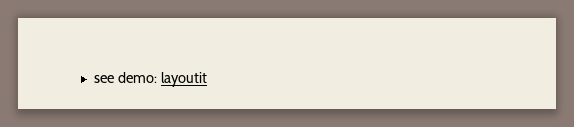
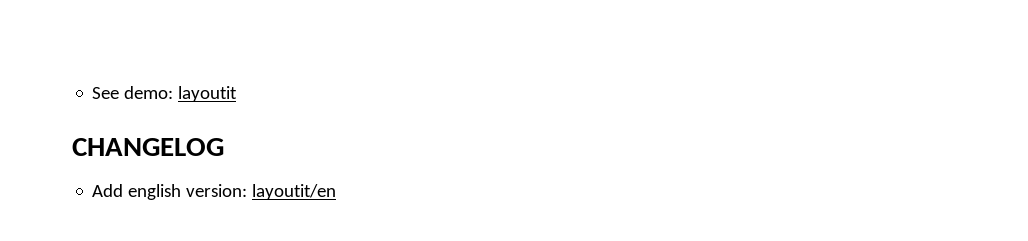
[93,75,114,83] see -> [92,87,120,99] See
(207, 79) none -> [72,138,224,156] [92,184,337,200] // CHANGELOG // Add english version: layoutit/en

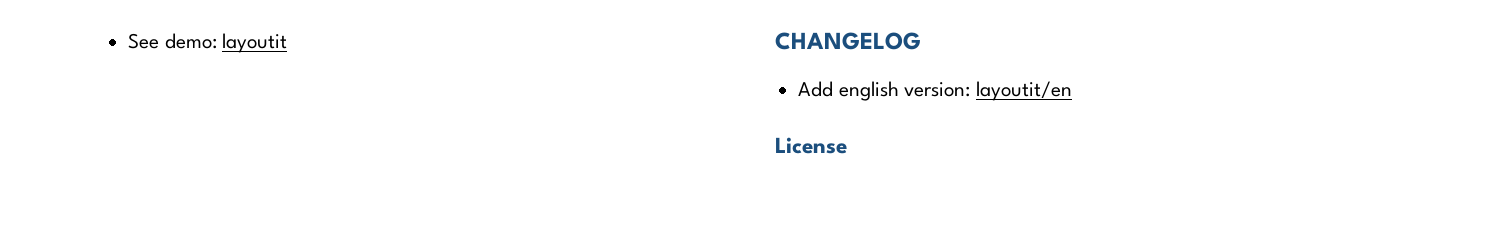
(337, 192) none -> [775,137,847,154] // License

